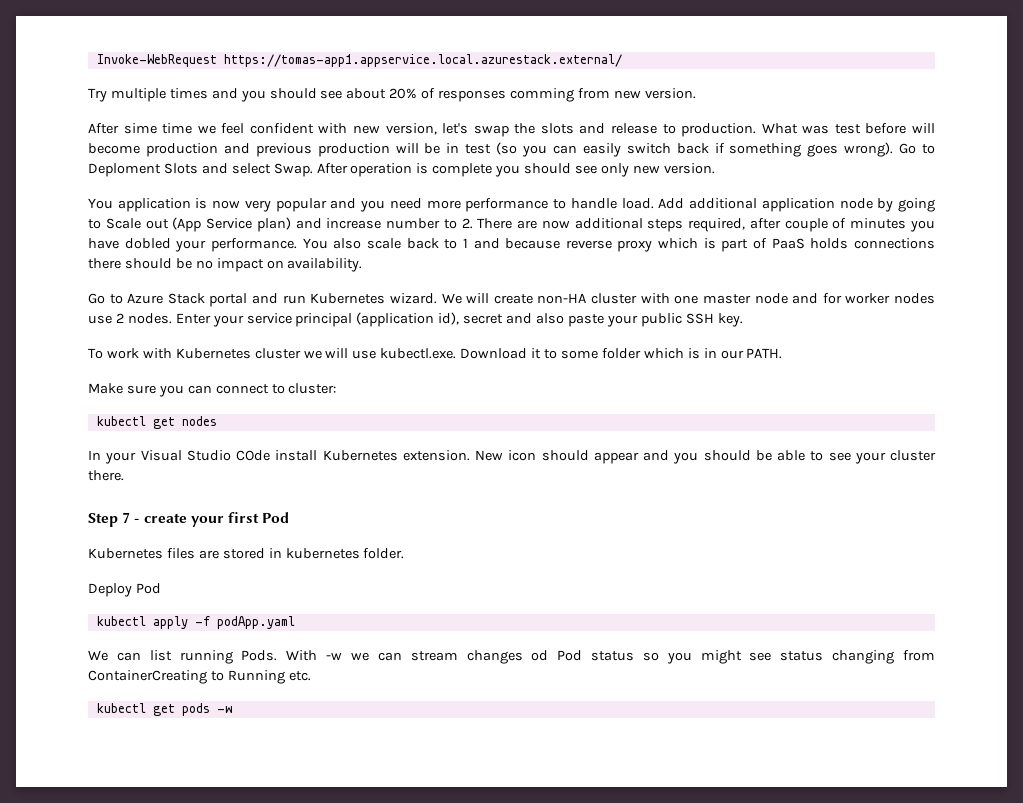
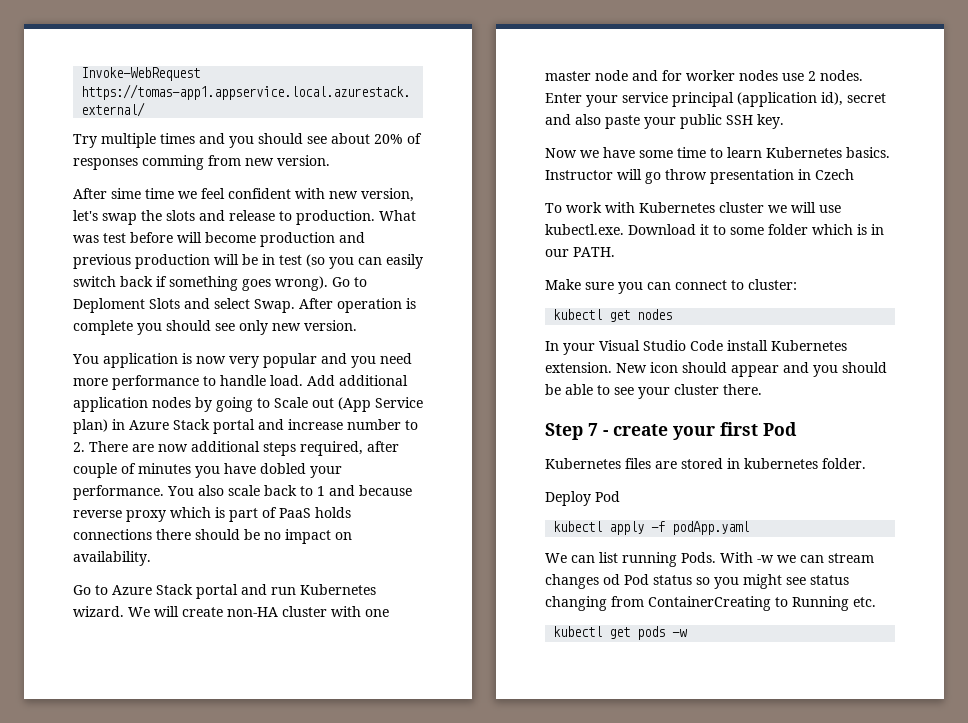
[839,198,873,209] node -> [152,397,191,408] nodes
(291, 224) none -> [112,419,255,434] in Azure Stack portal
(743, 320) none -> [545,147,890,158] [545,169,854,184] // Now we have some time to learn Kubernetes basics. Instructor will go throw presentation in Czech
[236,450,270,461] COde -> [690,340,723,351] Code

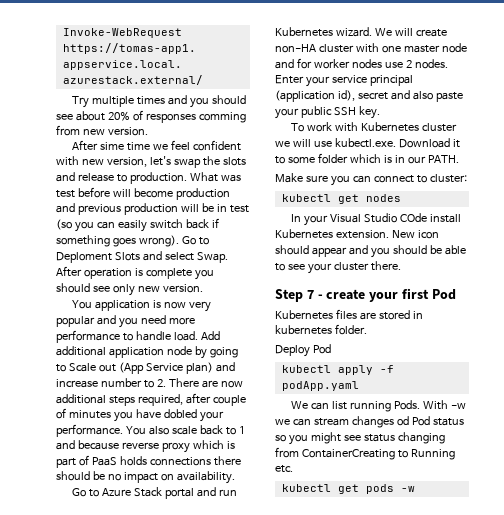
[152,397,191,408] nodes -> [166,346,192,356] node
[112,419,255,434] in Azure Stack portal -> (213, 368) none
[545,147,890,158] [545,169,854,184] // Now we have some time to learn Kubernetes basics. Instructor will go throw presentation in Czech -> (380, 112) none
[690,340,723,351] Code -> [399,213,427,222] COde

